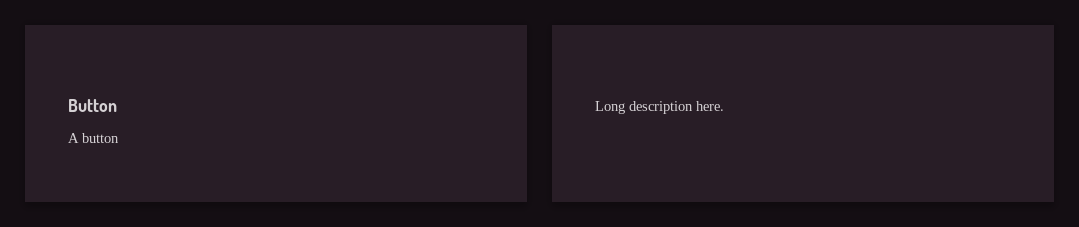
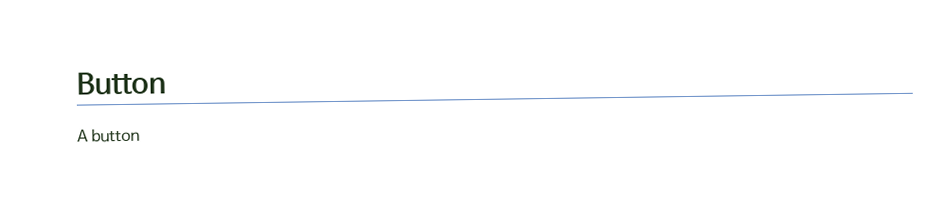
[595,101,724,114] // Long description here. -> (141, 135) none

